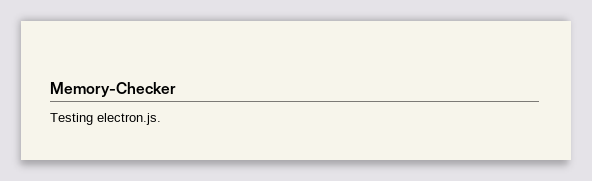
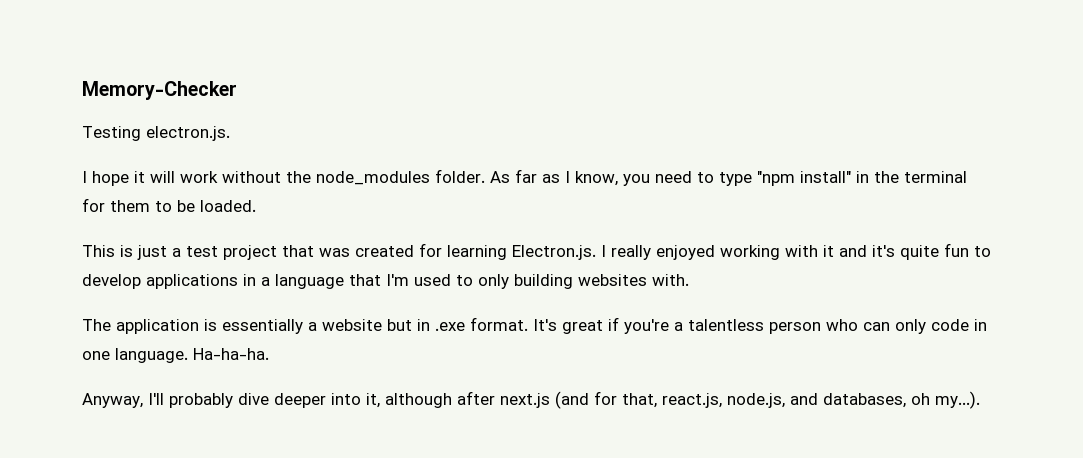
(161, 119) none -> [82,169,967,186] [82,198,256,212] [82,243,991,260] [82,274,689,289] [82,317,987,334] [82,348,269,363] [82,391,980,409] // I hope it will work without the node_modules folder. As far as I know, you need to type "npm install" in the terminal for them to be loaded. // This is just a test project that was created for learning Electron.js. I really enjoyed working with it and it's quite fun to develop applications in a language that I'm used to only building websites with. // The application is essentially a website but in .exe format. It's great if you're a talentless person who can only code in one language. Ha-ha-ha. // Anyway, I'll probably dive deeper into it, although after next.js (and for that, react.js, node.js, and databases, oh my...).

